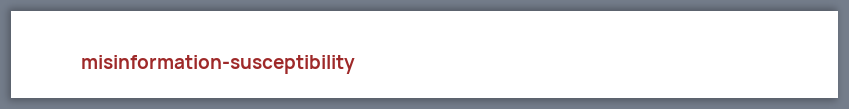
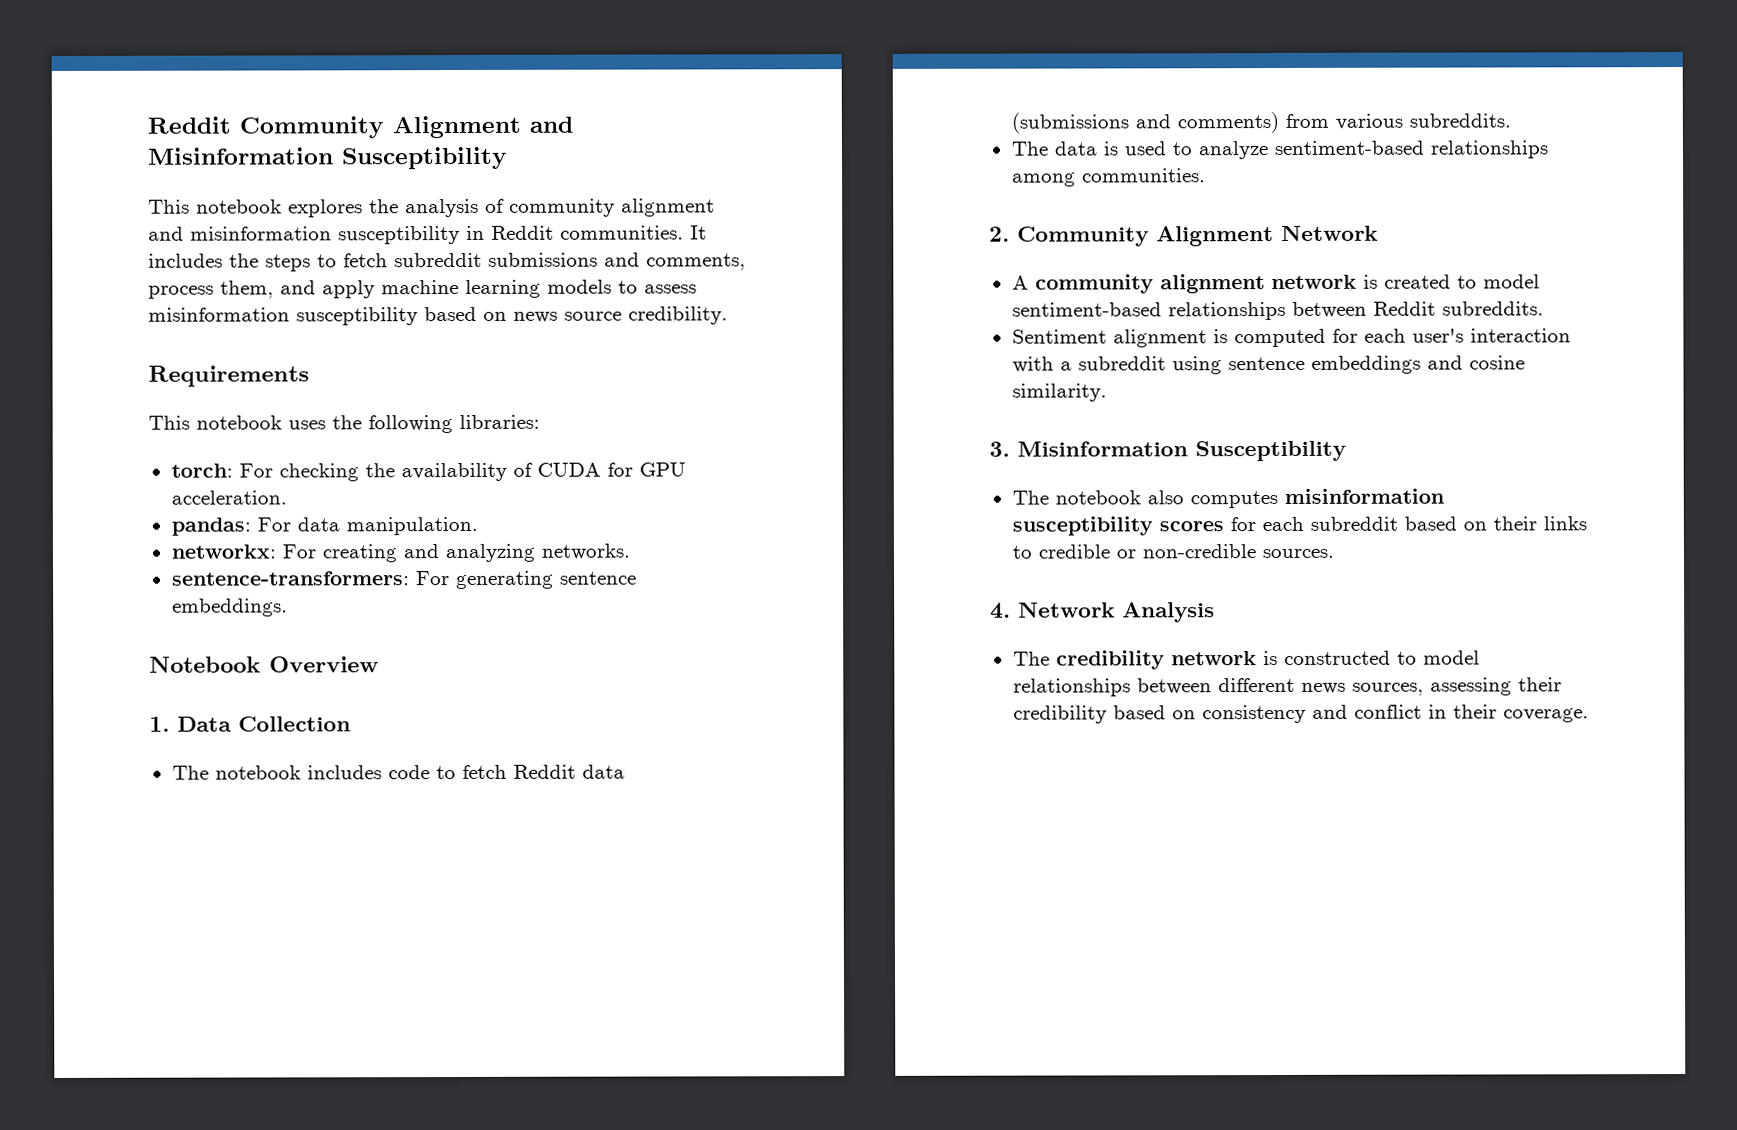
[81,55,355,74] misinformation-susceptibility -> [147,115,573,139] [147,146,508,170] [148,198,715,218] [148,225,707,245] [148,252,746,272] [148,279,697,299] [148,306,728,326] [148,365,309,387] [148,414,540,434] [170,462,686,482] [170,490,287,505] [170,516,478,536] [170,543,630,563] [171,570,637,590] [171,598,288,617] [149,656,379,673] [149,716,351,732] [171,764,625,780] [1010,111,1511,134] [1010,140,1549,160] [1011,168,1206,187] [989,225,1378,247] [1011,274,1540,294] [1011,301,1544,321] [1011,328,1571,348] [1011,355,1525,375] [1011,383,1107,402] [989,440,1346,462] [1011,488,1444,509] [1011,516,1587,536] [1011,544,1334,559] [990,602,1215,623] [1012,650,1480,670] [1012,677,1562,697] [1012,704,1589,724] Reddit Community Alignment and Misinformation Susceptibility // This notebook explores the analysis of community alignment and misinformation susceptibility in Reddit communities. It includes the steps to fetch subreddit submissions and comments, process them, and apply machine learning models to assess misinformation susceptibility based on news source credibility. // Requirements // This notebook uses the following libraries: // torch: For checking the availability of CUDA for GPU acceleration. // pandas: For data manipulation. // networkx: For creating and analyzing networks. // sentence-transformers: For generating sentence embeddings. // Notebook Overview // 1. Data Collection // The notebook includes code to fetch Reddit data (submissions and comments) from various subreddits. // The data is used to analyze sentiment-based relationships among communities. // 2. Community Alignment Network // A community alignment network is created to model sentiment-based relationships between Reddit subreddits. // Sentiment alignment is computed for each user's interaction with a subreddit using sentence embeddings and cosine similarity. // 3. Misinformation Susceptibility // The notebook also computes misinformation susceptibility scores for each subreddit based on their links to credible or non-credible sources. // 4. Network Analysis // The credibility network is constructed to model relationships between different news sources, assessing their credibility based on consistency and conflict in their coverage.

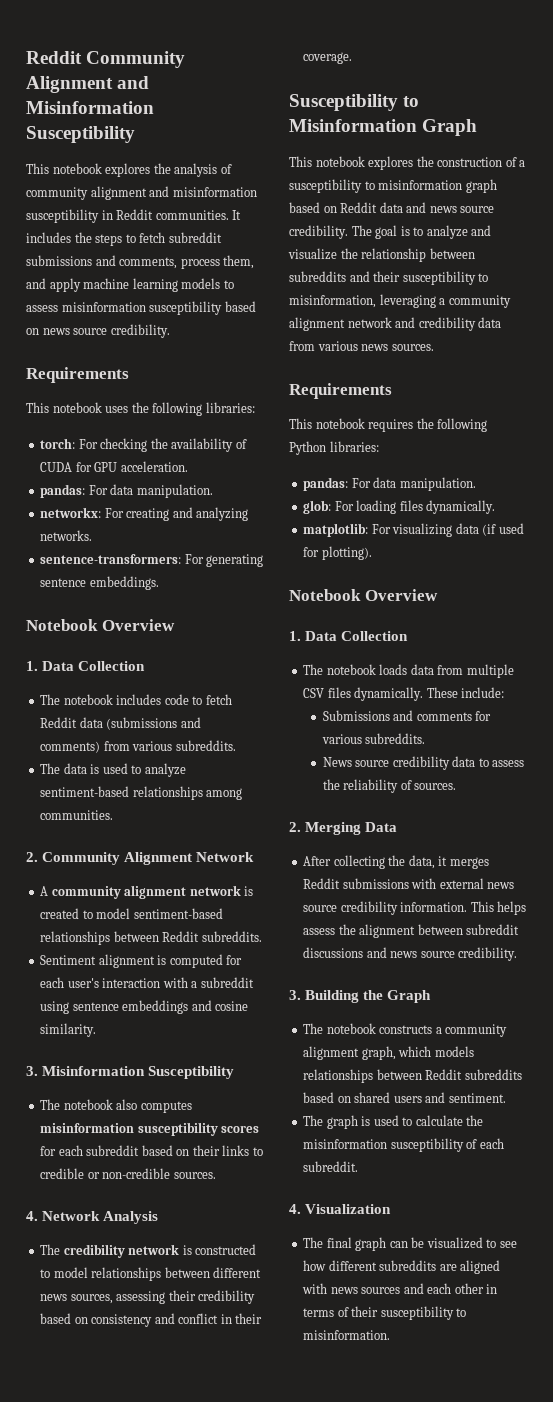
(1589, 715) none -> [289,94,420,111] [289,119,478,136] [289,156,526,170] [289,179,497,193] [289,202,495,213] [289,225,492,239] [288,248,475,262] [289,271,489,285] [289,294,511,308] [289,317,502,331] [289,341,434,351] [289,383,392,399] [289,418,488,432] [289,441,379,455] [303,477,476,491] [303,500,496,514] [303,523,524,537] [303,546,372,560] [289,589,438,601] [289,631,409,641] [303,664,514,678] [303,687,505,701] [322,710,492,721] [321,733,426,744] [322,756,525,770] [322,779,457,793] [289,822,398,835] [303,855,489,869] [303,878,515,889] [303,901,527,915] [303,924,520,938] [303,947,518,961] [289,990,432,1003] [303,1023,508,1037] [303,1046,474,1060] [303,1069,522,1083] [303,1092,506,1103] [303,1115,484,1129] [303,1138,504,1152] [303,1161,359,1172] [289,1204,392,1214] [303,1237,517,1251] [303,1260,501,1274] [302,1283,498,1294] [303,1306,467,1320] [303,1330,391,1340] // Susceptibility to Misinformation Graph // This notebook explores the construction of a susceptibility to misinformation graph based on Reddit data and news source credibility. The goal is to analyze and visualize the relationship between subreddits and their susceptibility to misinformation, leveraging a community alignment network and credibility data from various news sources. // Requirements // This notebook requires the following Python libraries: // pandas: For data manipulation. // glob: For loading files dynamically. // matplotlib: For visualizing data (if used for plotting). // Notebook Overview // 1. Data Collection // The notebook loads data from multiple CSV files dynamically. These include: // Submissions and comments for various subreddits. // News source credibility data to assess the reliability of sources. // 2. Merging Data // After collecting the data, it merges Reddit submissions with external news source credibility information. This helps assess the alignment between subreddit discussions and news source credibility. // 3. Building the Graph // The notebook constructs a community alignment graph, which models relationships between Reddit subreddits based on shared users and sentiment. // The graph is used to calculate the misinformation susceptibility of each subreddit. // 4. Visualization // The final graph can be visualized to see how different subreddits are aligned with news sources and each other in terms of their susceptibility to misinformation.

